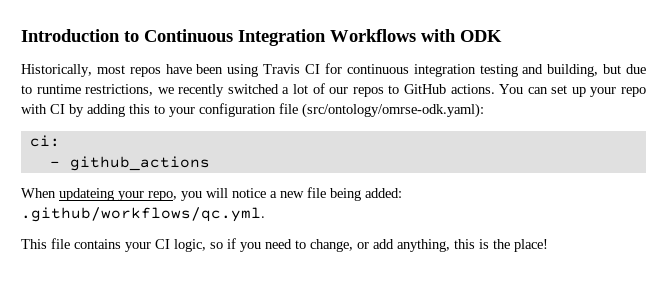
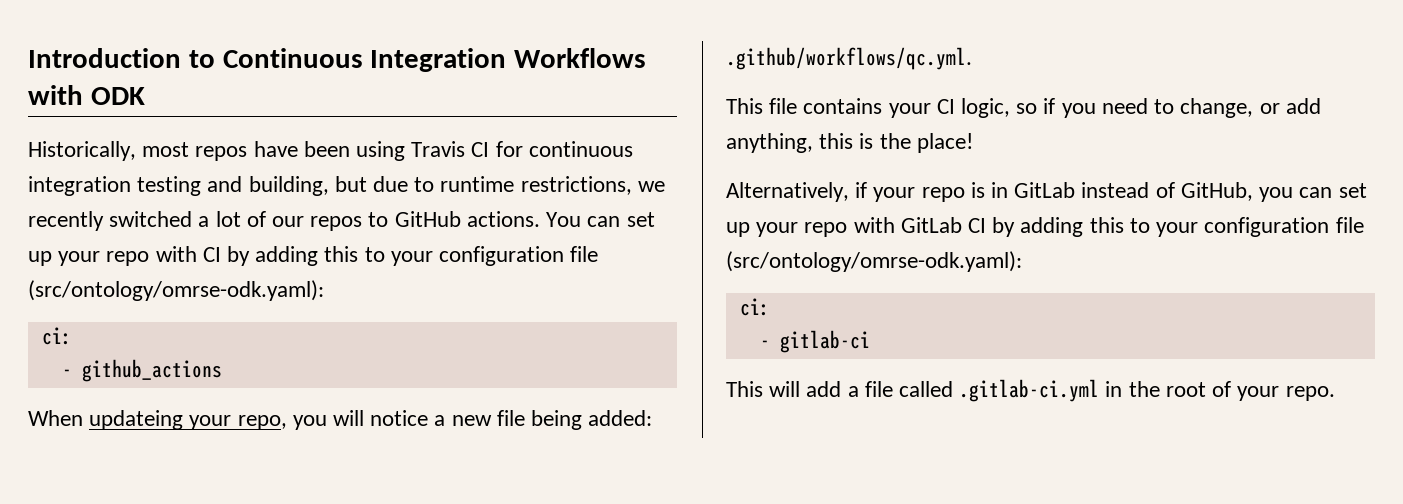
(548, 245) none -> [726,182,1367,202] [726,217,1364,237] [726,251,1022,272] [739,298,770,316] [759,330,870,353] [726,379,1335,402] // Alternatively, if your repo is in GitLab instead of GitHub, you can set up your repo with GitLab CI by adding this to your configuration file (src/ontology/omrse-odk.yaml): // ci: // - gitlab-ci // This will add a file called .gitlab-ci.yml in the root of your repo.

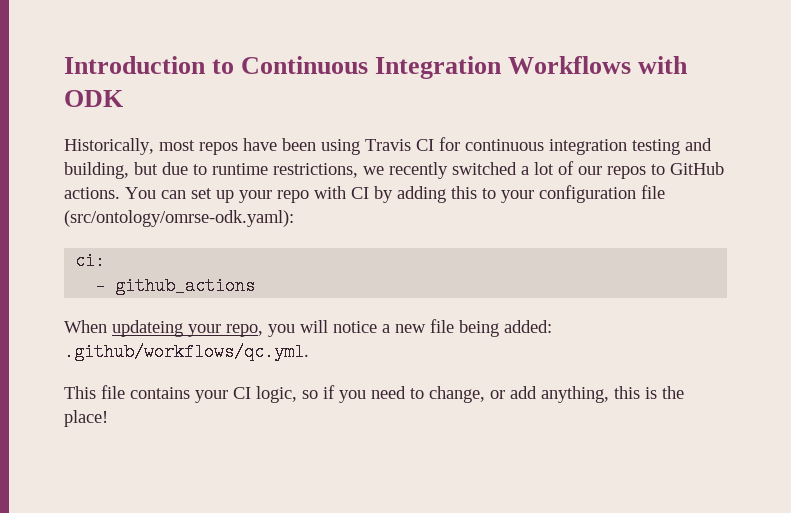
[726,182,1367,202] [726,217,1364,237] [726,251,1022,272] [739,298,770,316] [759,330,870,353] [726,379,1335,402] // Alternatively, if your repo is in GitLab instead of GitHub, you can set up your repo with GitLab CI by adding this to your configuration file (src/ontology/omrse-odk.yaml): // ci: // - gitlab-ci // This will add a file called .gitlab-ci.yml in the root of your repo. -> (108, 418) none

